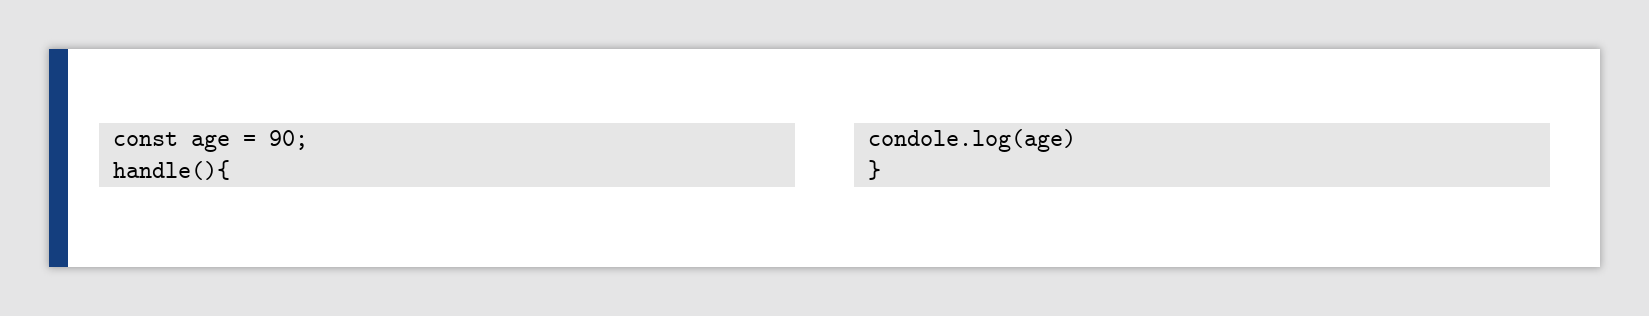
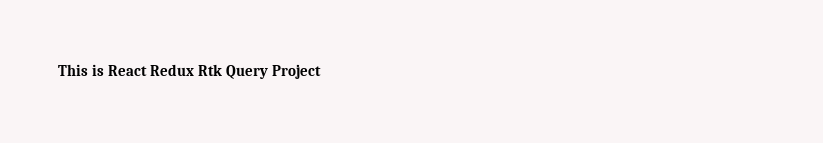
[112,130,308,152] [112,160,230,180] [867,129,1076,152] [867,160,881,180] const age = 90; // handle(){ // condole.log(age) // } -> [58,64,322,79] This is React Redux Rtk Query Project

